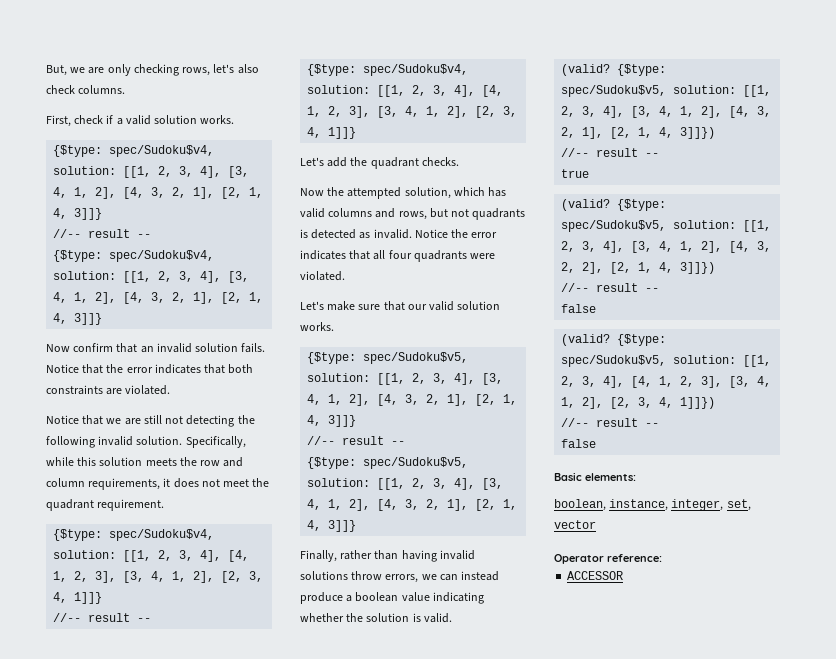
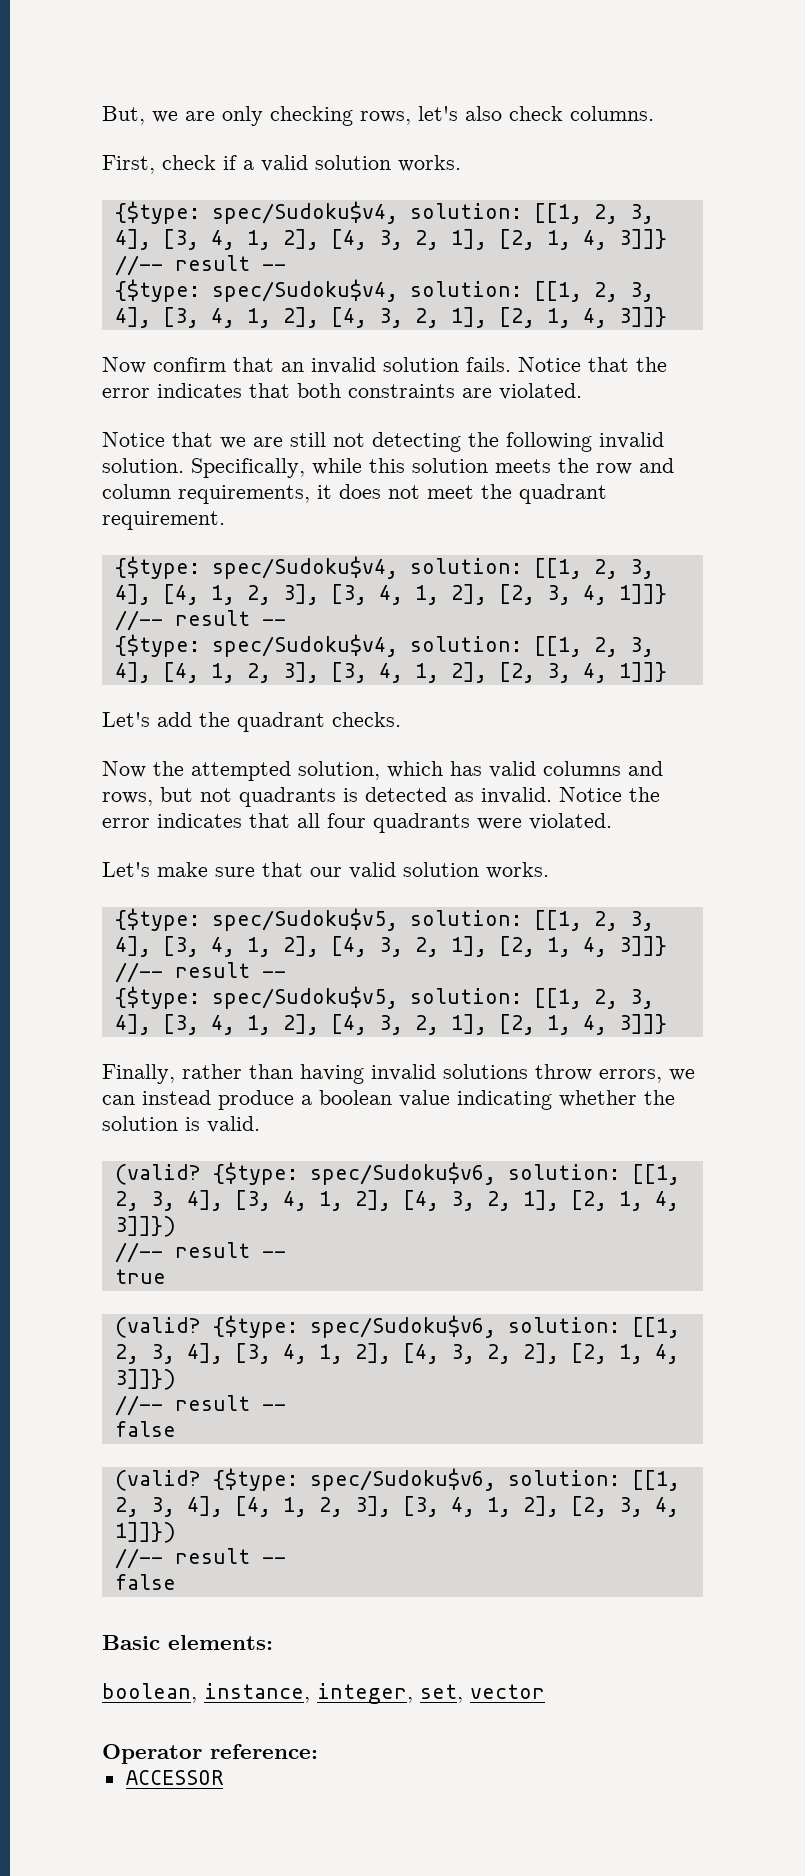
[561,85,667,97] spec/Sudoku$v5, -> [309,1162,496,1185] spec/Sudoku$v6,
[561,220,667,232] spec/Sudoku$v5, -> [309,1315,496,1338] spec/Sudoku$v6,
[561,355,667,367] spec/Sudoku$v5, -> [309,1468,496,1491] spec/Sudoku$v6,

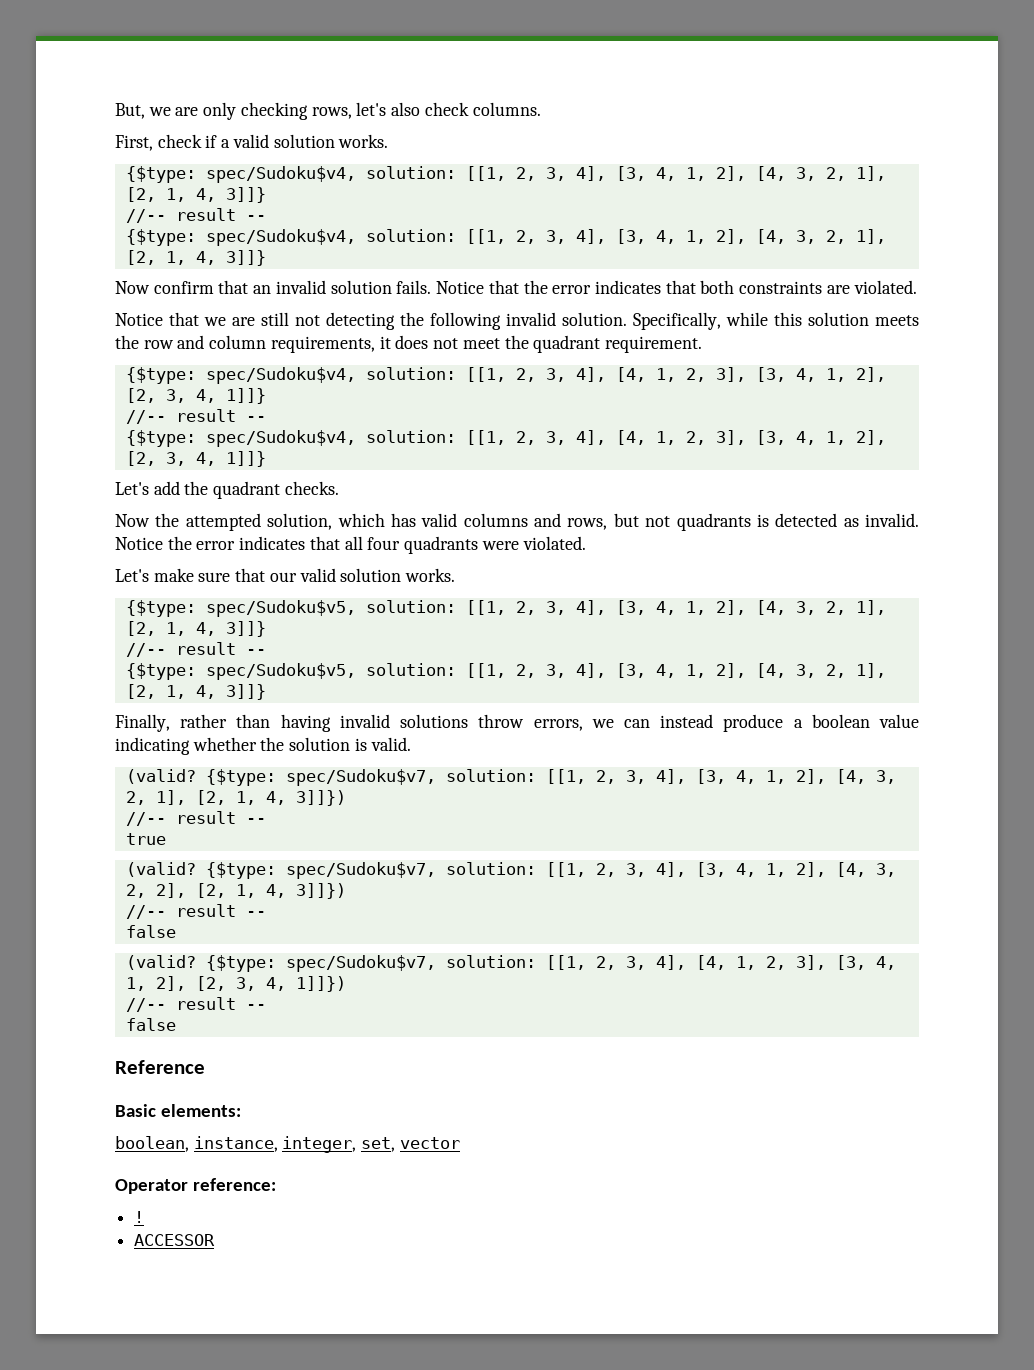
[309,1162,496,1185] spec/Sudoku$v6, -> [285,769,436,786] spec/Sudoku$v7,
[309,1315,496,1338] spec/Sudoku$v6, -> [285,862,436,879] spec/Sudoku$v7,
[309,1468,496,1491] spec/Sudoku$v6, -> [285,955,436,972] spec/Sudoku$v7,
(176, 1582) none -> [115,1060,205,1074] // Reference
(318, 1751) none -> [134,1211,145,1223] // !

